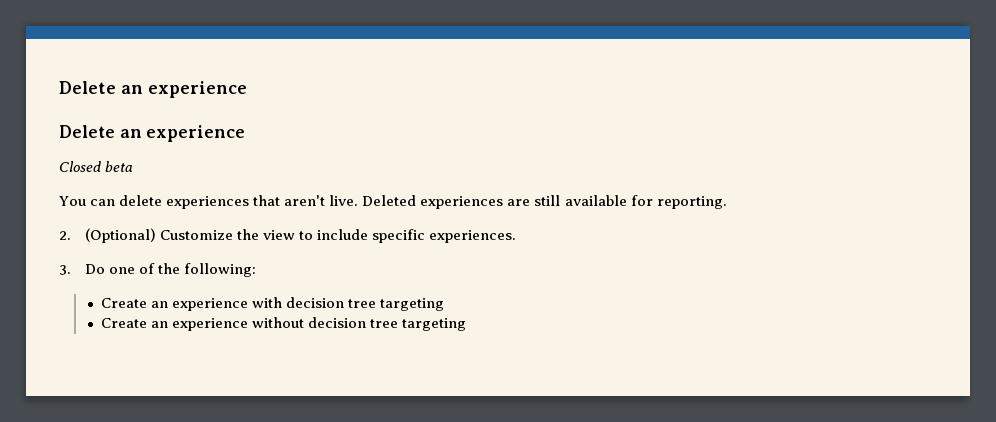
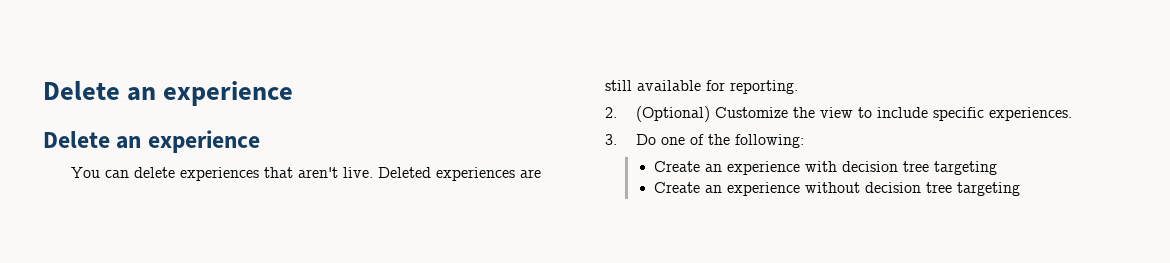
[59,161,134,172] // Closed beta -> (260, 141) none

